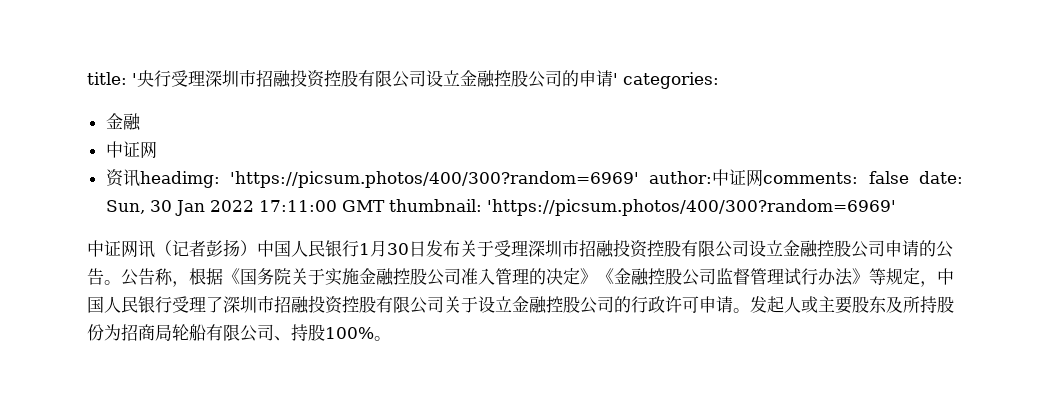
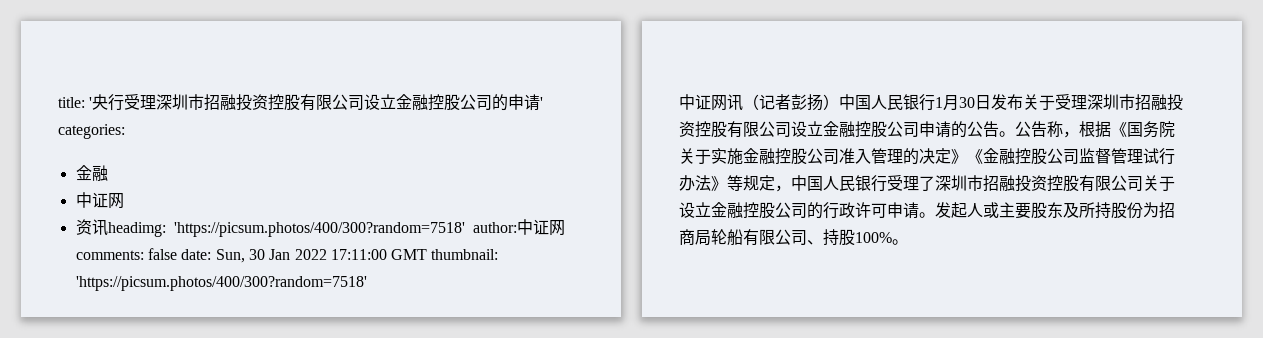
[230,171,640,188] 'https://picsum.photos/400/300?random=6969' -> [173,222,465,237] 'https://picsum.photos/400/300?random=7518'
[486,199,896,216] 'https://picsum.photos/400/300?random=6969' -> [75,276,367,291] 'https://picsum.photos/400/300?random=7518'

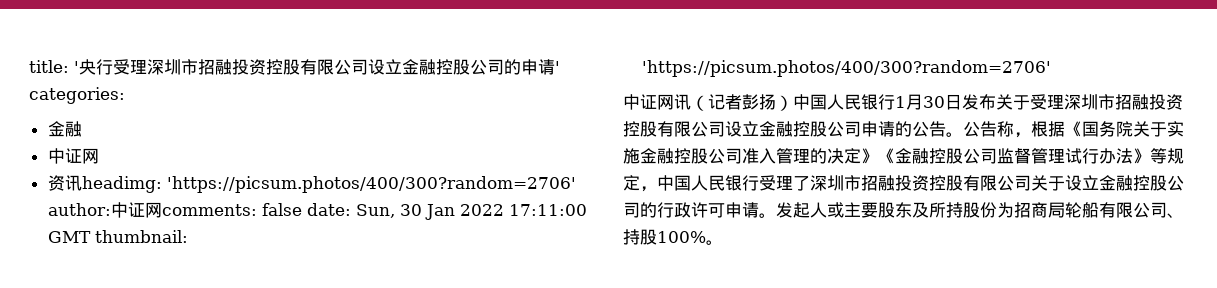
[173,222,465,237] 'https://picsum.photos/400/300?random=7518' -> [166,176,576,193] 'https://picsum.photos/400/300?random=2706'
[75,276,367,291] 'https://picsum.photos/400/300?random=7518' -> [641,60,1051,77] 'https://picsum.photos/400/300?random=2706'

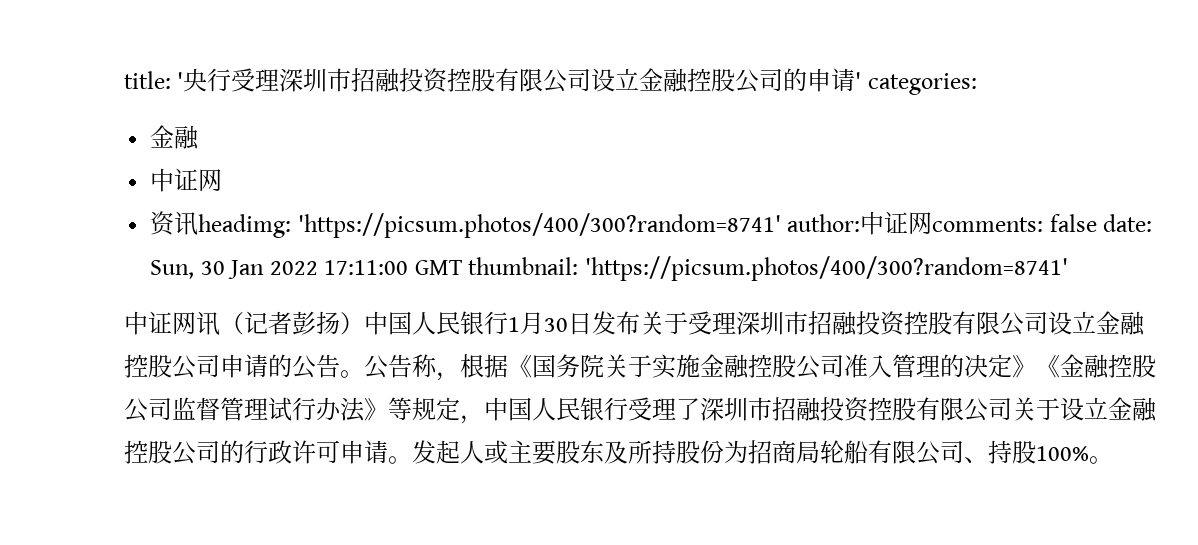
[166,176,576,193] 'https://picsum.photos/400/300?random=2706' -> [297,213,781,238] 'https://picsum.photos/400/300?random=8741'
[641,60,1051,77] 'https://picsum.photos/400/300?random=2706' -> [584,256,1068,281] 'https://picsum.photos/400/300?random=8741'

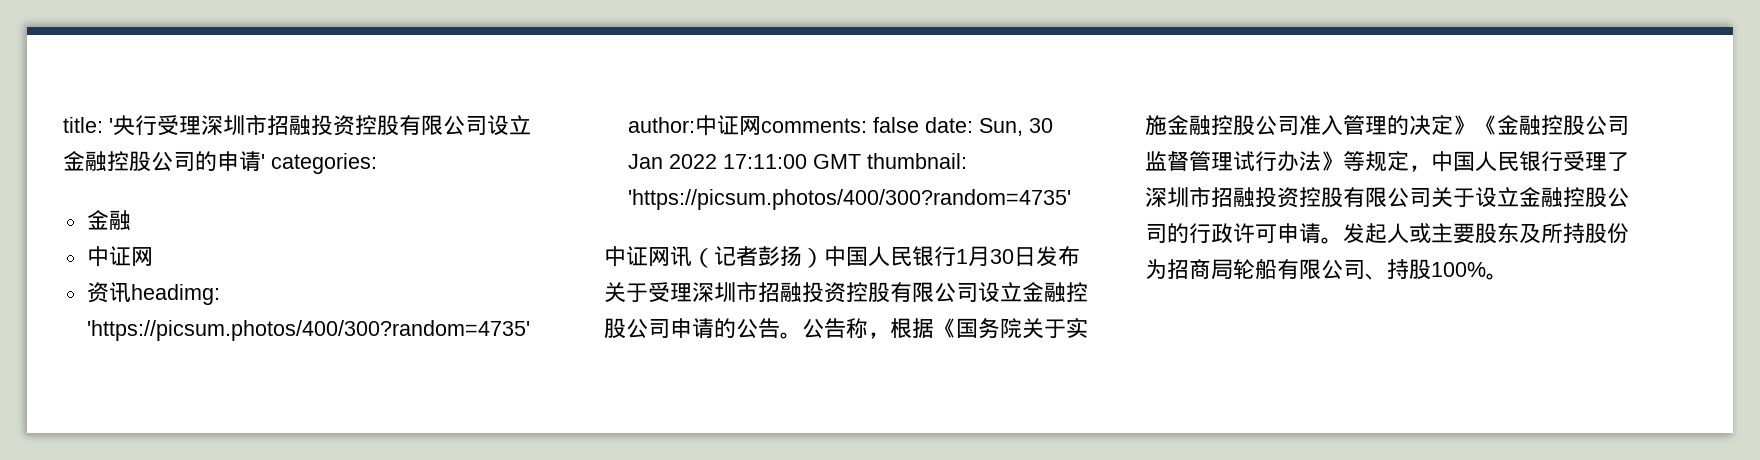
[297,213,781,238] 'https://picsum.photos/400/300?random=8741' -> [86,320,530,341] 'https://picsum.photos/400/300?random=4735'
[584,256,1068,281] 'https://picsum.photos/400/300?random=8741' -> [627,189,1071,210] 'https://picsum.photos/400/300?random=4735'

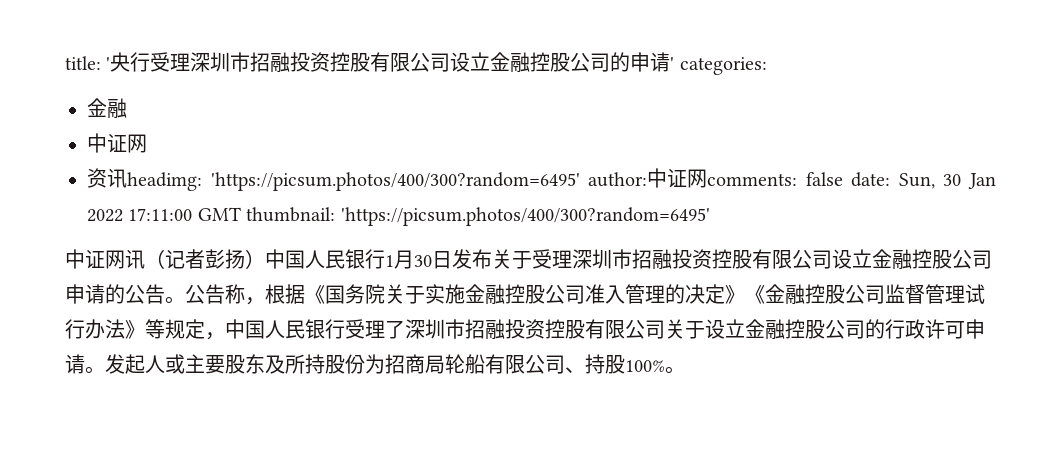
[86,320,530,341] 'https://picsum.photos/400/300?random=4735' -> [210,172,580,191] 'https://picsum.photos/400/300?random=6495'
[627,189,1071,210] 'https://picsum.photos/400/300?random=4735' -> [340,207,710,226] 'https://picsum.photos/400/300?random=6495'

